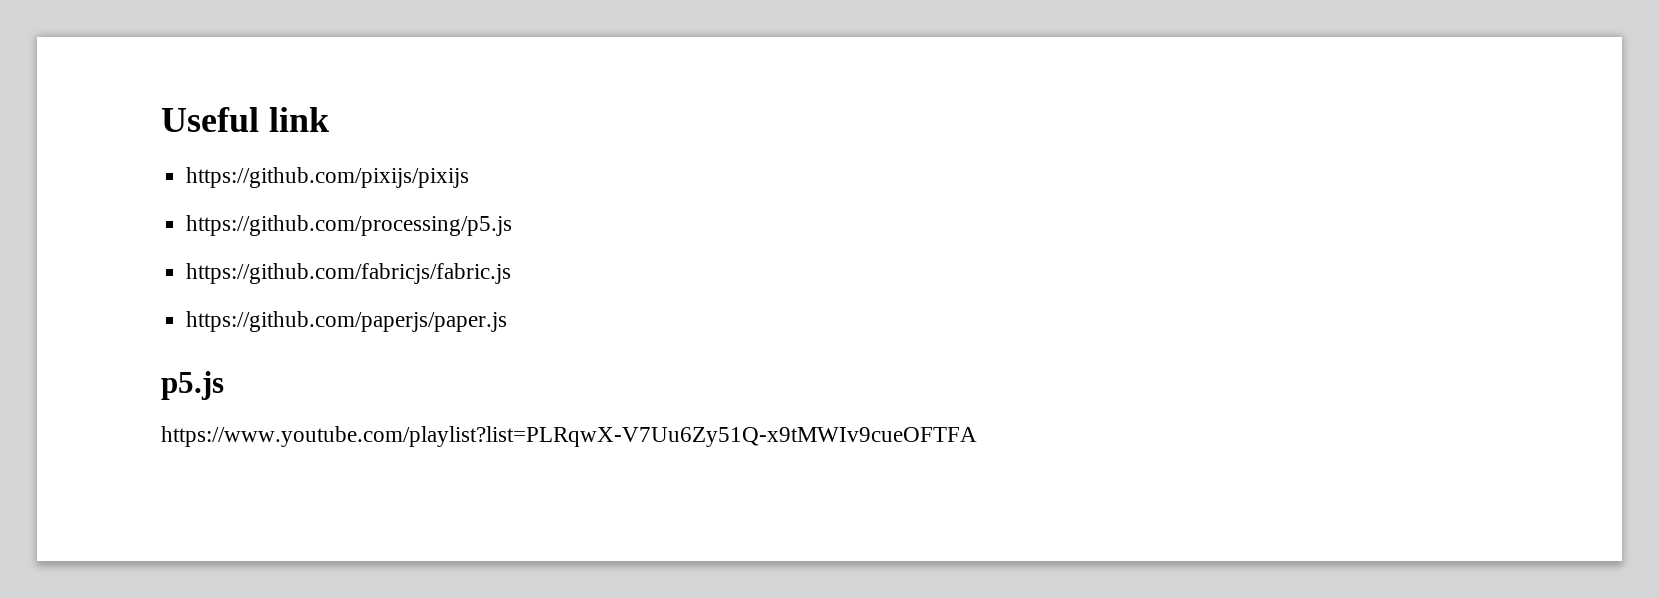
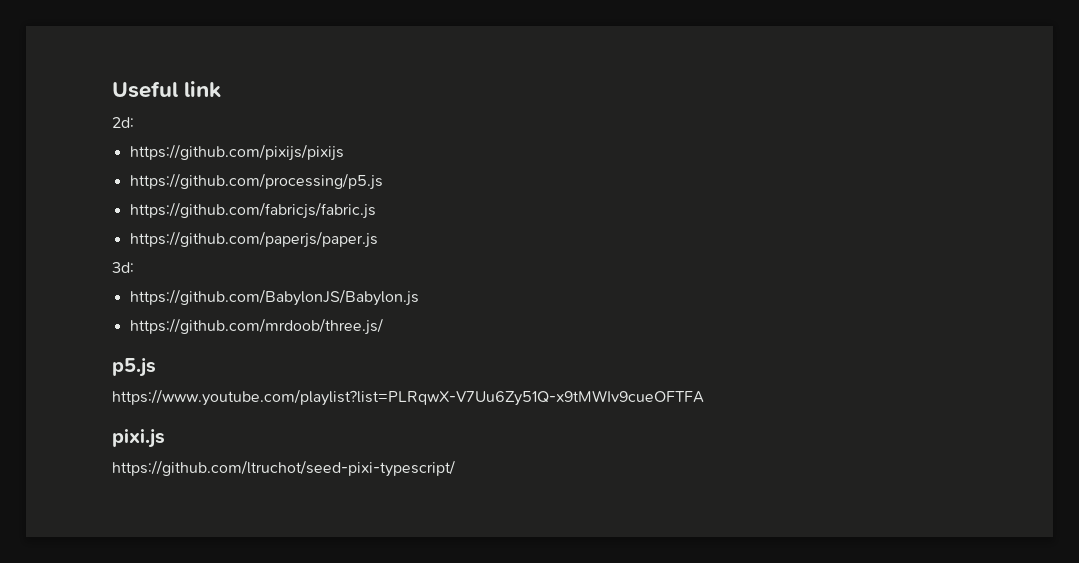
(329, 119) none -> [112,117,134,128] // 2d:
(508, 321) none -> [112,262,134,273] [129,289,419,306] [129,318,383,335] // 3d: // https://github.com/BabylonJS/Babylon.js // https://github.com/mrdoob/three.js/
(977, 436) none -> [112,428,165,448] [112,460,455,477] // pixi.js // https://github.com/ltruchot/seed-pixi-typescript/

